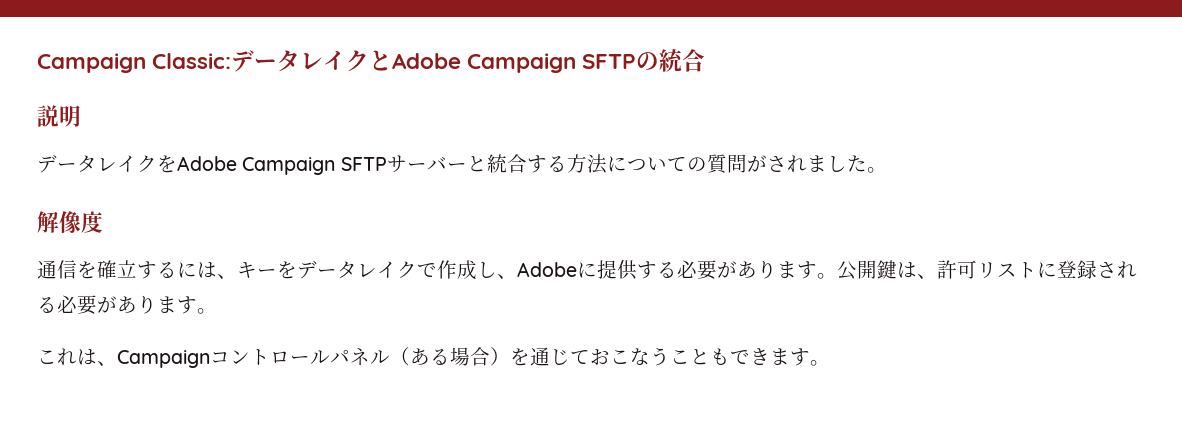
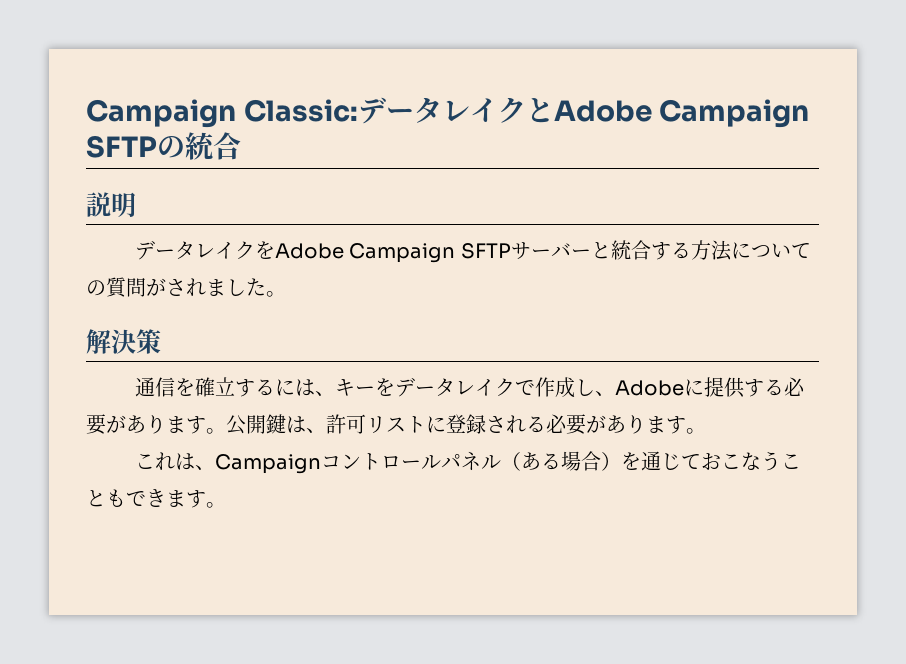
[59,211,103,234] 像度 -> [111,329,161,354] 決策

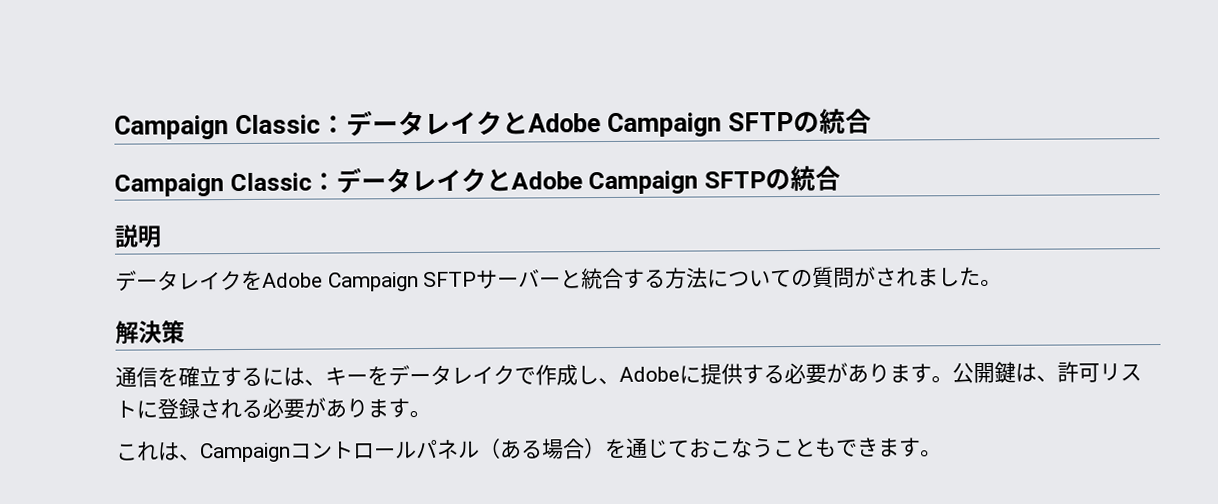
[86,99,358,128] Campaign Classic: -> [114,108,872,140] [114,172,337,197] Campaign Classic：データレイクとAdobe Campaign SFTPの統合 // Campaign Classic：

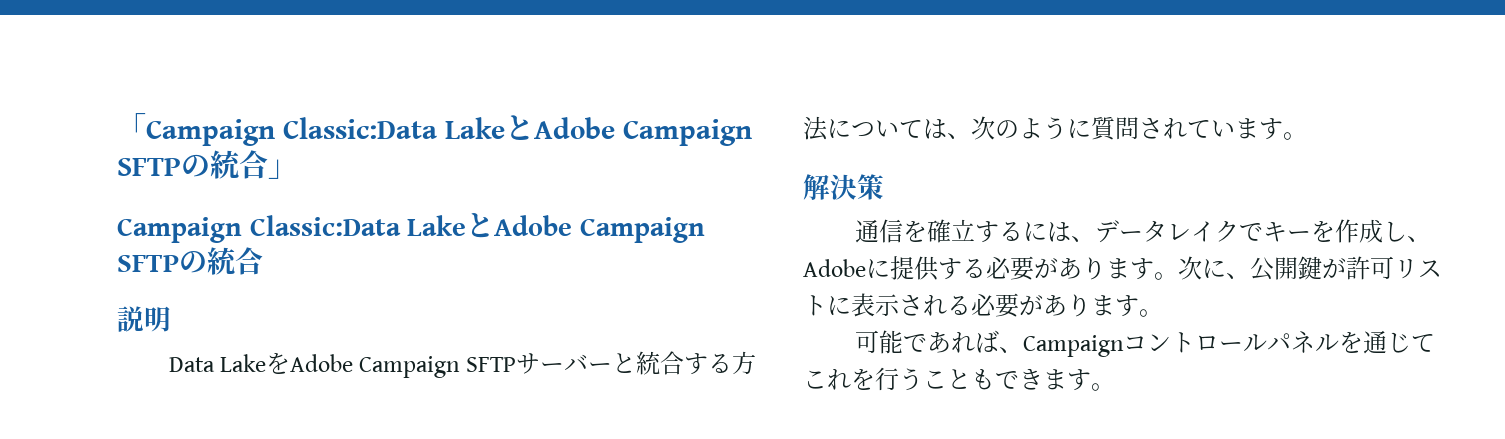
[114,108,872,140] [114,167,487,197] Campaign Classic：データレイクとAdobe Campaign SFTPの統合 // Campaign Classic：データレイク -> [117,113,752,146] [117,150,297,179] [117,215,467,243] 「Campaign Classic:Data LakeとAdobe Campaign SFTPの統合」 // Campaign Classic:Data Lake
[115,270,242,292] データレイク -> [168,354,266,372] Data Lake
[791,266,982,288] の質問がされました -> [923,116,1283,141] は、次のように質問されています
[325,366,389,386] キーを -> (1095, 239) none
(536, 376) none -> [1262,220,1335,242] キーを
[952,361,1058,384] 公開鍵は、 -> [1178,256,1346,281] 次に、公開鍵が
[157,398,200,420] 登録 -> [851,293,900,317] 表示
[116,441,180,461] これは -> [854,330,999,354] 可能であれば
[479,437,753,460] （ある場合）を通じておこな -> [1338,330,1435,354] [803,367,899,391] を通じてこれを行

